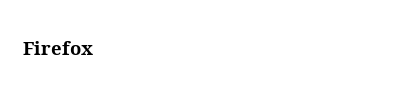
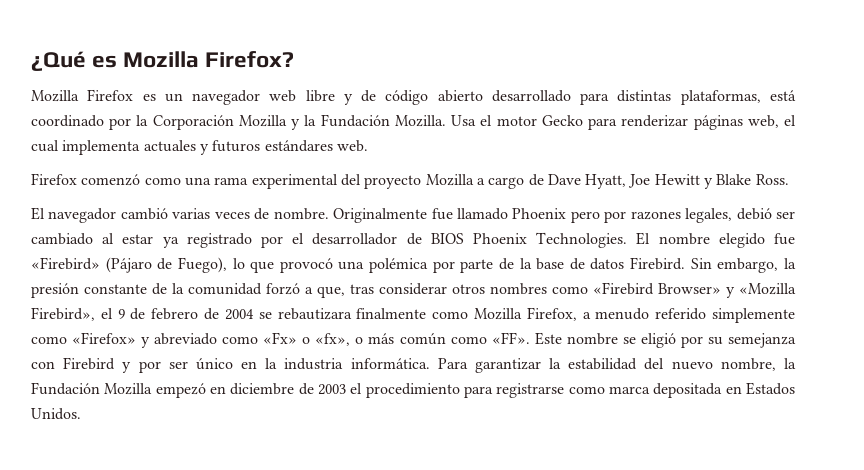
[23,41,93,55] Firefox -> [31,51,295,71] [31,89,796,105] [31,114,797,130] [31,140,368,155] [31,173,789,189] [31,207,795,223] [31,232,796,248] [31,257,797,273] [31,282,796,298] [31,307,795,323] [31,332,797,348] [31,357,796,373] [31,382,796,398] [31,408,81,420] ¿Qué es Mozilla Firefox? // Mozilla Firefox es un navegador web libre y de código abierto desarrollado para distintas plataformas, está coordinado por la Corporación Mozilla y la Fundación Mozilla. Usa el motor Gecko para renderizar páginas web, el cual implementa actuales y futuros estándares web. // Firefox comenzó como una rama experimental del proyecto Mozilla a cargo de Dave Hyatt, Joe Hewitt y Blake Ross. // El navegador cambió varias veces de nombre. Originalmente fue llamado Phoenix pero por razones legales, debió ser cambiado al estar ya registrado por el desarrollador de BIOS Phoenix Technologies. El nombre elegido fue «Firebird» (Pájaro de Fuego), lo que provocó una polémica por parte de la base de datos Firebird. Sin embargo, la presión constante de la comunidad forzó a que, tras considerar otros nombres como «Firebird Browser» y «Mozilla Firebird», el 9 de febrero de 2004 se rebautizara finalmente como Mozilla Firefox, a menudo referido simplemente como «Firefox» y abreviado como «Fx» o «fx», o más común como «FF». Este nombre se eligió por su semejanza con Firebird y por ser único en la industria informática. Para garantizar la estabilidad del nuevo nombre, la Fundación Mozilla empezó en diciembre de 2003 el procedimiento para registrarse como marca depositada en Estados Unidos.

